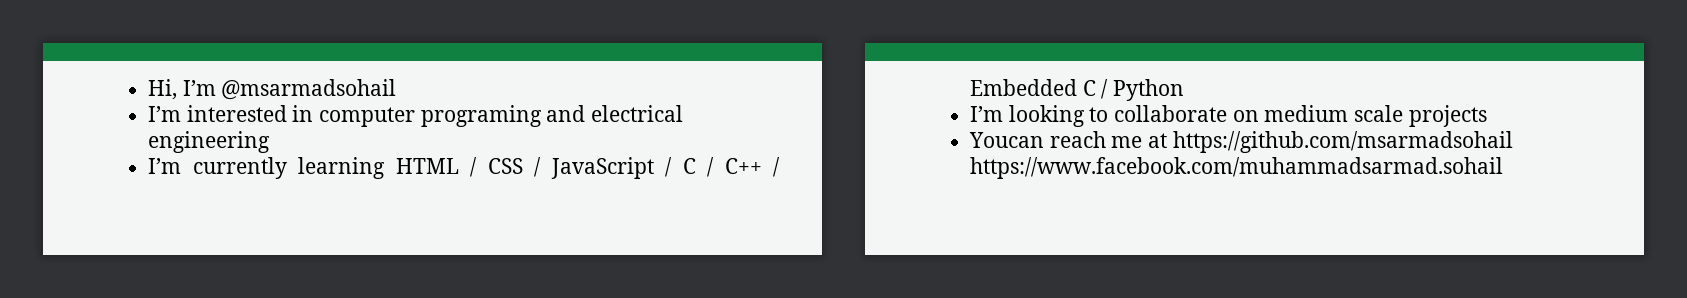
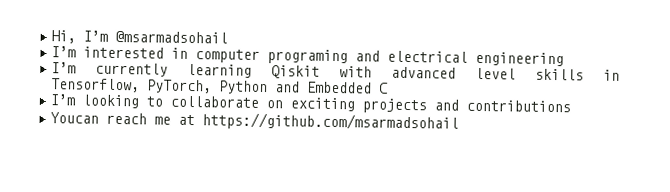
[395,157,781,179] HTML / CSS / JavaScript / C / C++ / -> [271,65,621,81] [51,78,301,95] Qiskit with advanced level skills in Tensorflow, PyTorch, Python and
[1101,79,1185,101] / Python -> (389, 88) none
[1264,105,1404,122] medium scale -> [290,97,356,112] exciting
(1487, 116) none -> [434,99,572,113] and contributions
[970,157,1504,179] https://www.facebook.com/muhammadsarmad.sohail -> (460, 122) none

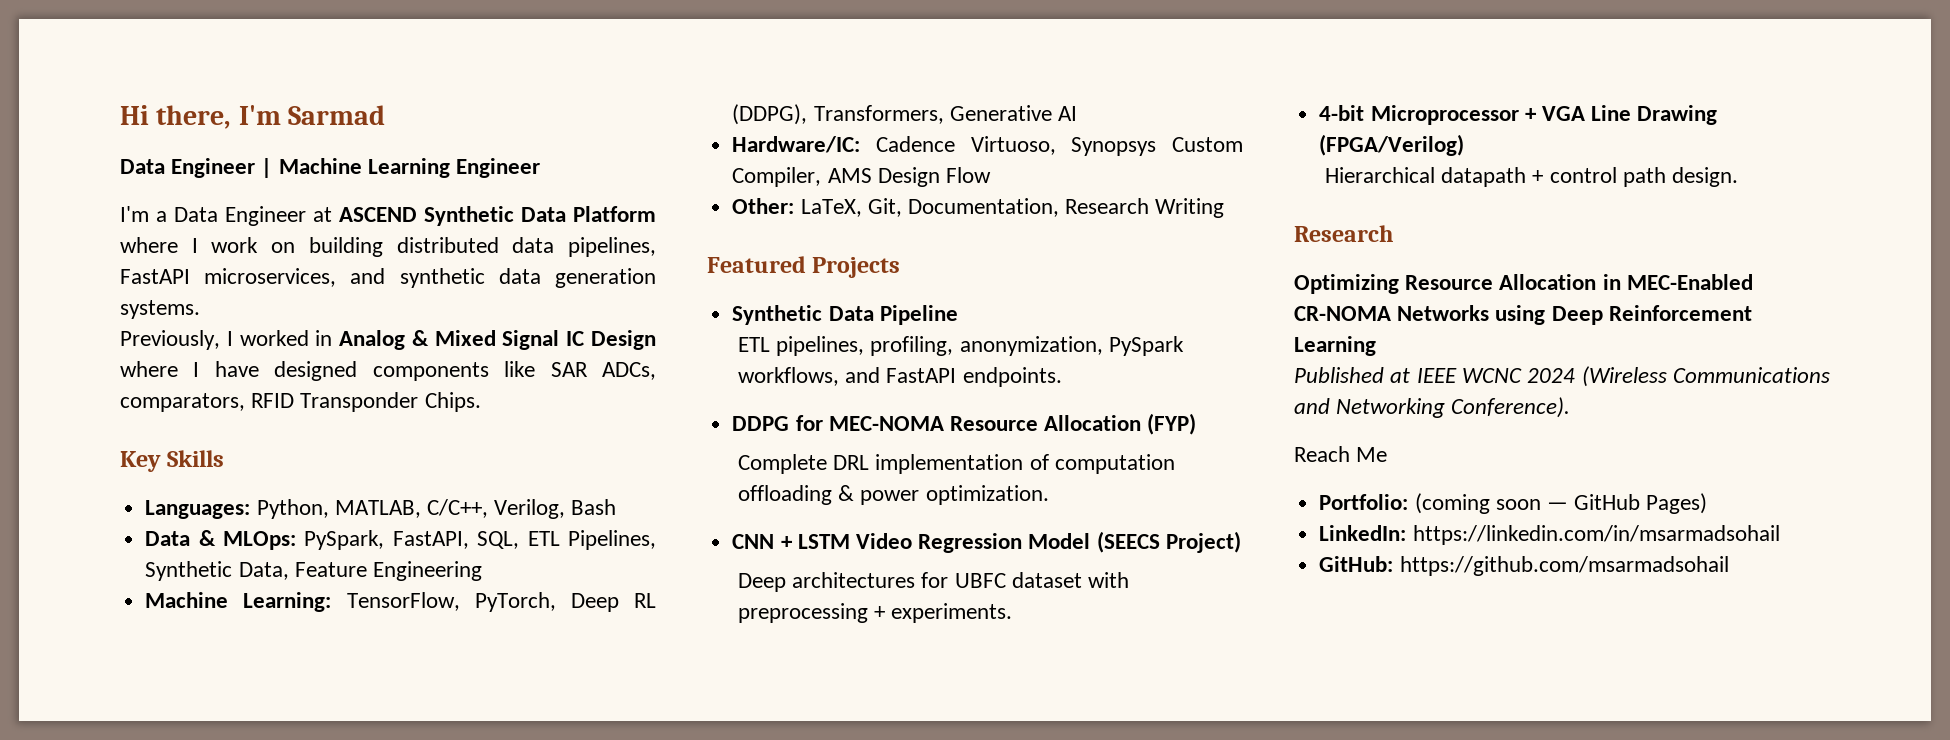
[51,30,229,44] [51,46,565,67] [51,62,621,81] [51,78,389,95] [50,94,572,114] [50,112,196,126] Hi, I’m @msarmadsohail // I’m interested in computer programing and electrical engineering // I’m currently learning Qiskit with advanced level skills in Tensorflow, PyTorch, Python and Embedded C // I’m looking to collaborate on exciting projects and contributions // Youcan reach me at -> [120,105,386,129] [120,158,541,178] [120,206,656,226] [120,237,656,257] [120,268,656,288] [120,300,200,319] [120,330,656,350] [120,361,656,381] [120,392,481,412] [120,450,225,472] [145,499,617,519] [145,530,656,550] [145,561,482,581] [145,592,656,612] [732,104,1077,125] [732,136,1243,156] [732,167,991,187] [732,198,1225,218] [707,256,901,278] [732,305,958,325] [738,336,1184,356] [738,367,1062,387] [732,413,1197,435] [738,454,1175,474] [738,485,1049,505] [732,531,1241,553] [738,572,1130,592] [738,603,1013,623] [1319,105,1718,125] [1319,134,1465,156] [1325,167,1739,187] [1294,225,1393,242] [1294,274,1753,294] [1294,305,1752,325] [1294,336,1376,356] [1294,366,1830,387] [1294,397,1571,418] [1294,446,1388,462] [1319,493,1708,514] [1319,525,1780,545] [1319,556,1394,572] Hi there, I'm Sarmad // Data Engineer | Machine Learning Engineer // I'm a Data Engineer at ASCEND Synthetic Data Platform where I work on building distributed data pipelines, FastAPI microservices, and synthetic data generation systems. // Previously, I worked in Analog & Mixed Signal IC Design where I have designed components like SAR ADCs, comparators, RFID Transponder Chips. // Key Skills // Languages: Python, MATLAB, C/C++, Verilog, Bash // Data & MLOps: PySpark, FastAPI, SQL, ETL Pipelines, Synthetic Data, Feature Engineering // Machine Learning: TensorFlow, PyTorch, Deep RL (DDPG), Transformers, Generative AI // Hardware/IC: Cadence Virtuoso, Synopsys Custom Compiler, AMS Design Flow // Other: LaTeX, Git, Documentation, Research Writing // Featured Projects // Synthetic Data Pipeline // ETL pipelines, profiling, anonymization, PySpark workflows, and FastAPI endpoints. // DDPG for MEC-NOMA Resource Allocation (FYP) // Complete DRL implementation of computation offloading & power optimization. // CNN + LSTM Video Regression Model (SEECS Project) // Deep architectures for UBFC dataset with preprocessing + experiments. // 4-bit Microprocessor + VGA Line Drawing (FPGA/Verilog) // Hierarchical datapath + control path design. // Research // Optimizing Resource Allocation in MEC-Enabled CR-NOMA Networks using Deep Reinforcement Learning // Published at IEEE WCNC 2024 (Wireless Communications and Networking Conference). // Reach Me // Portfolio: (coming soon — GitHub Pages) // LinkedIn: https://linkedin.com/in/msarmadsohail // GitHub:

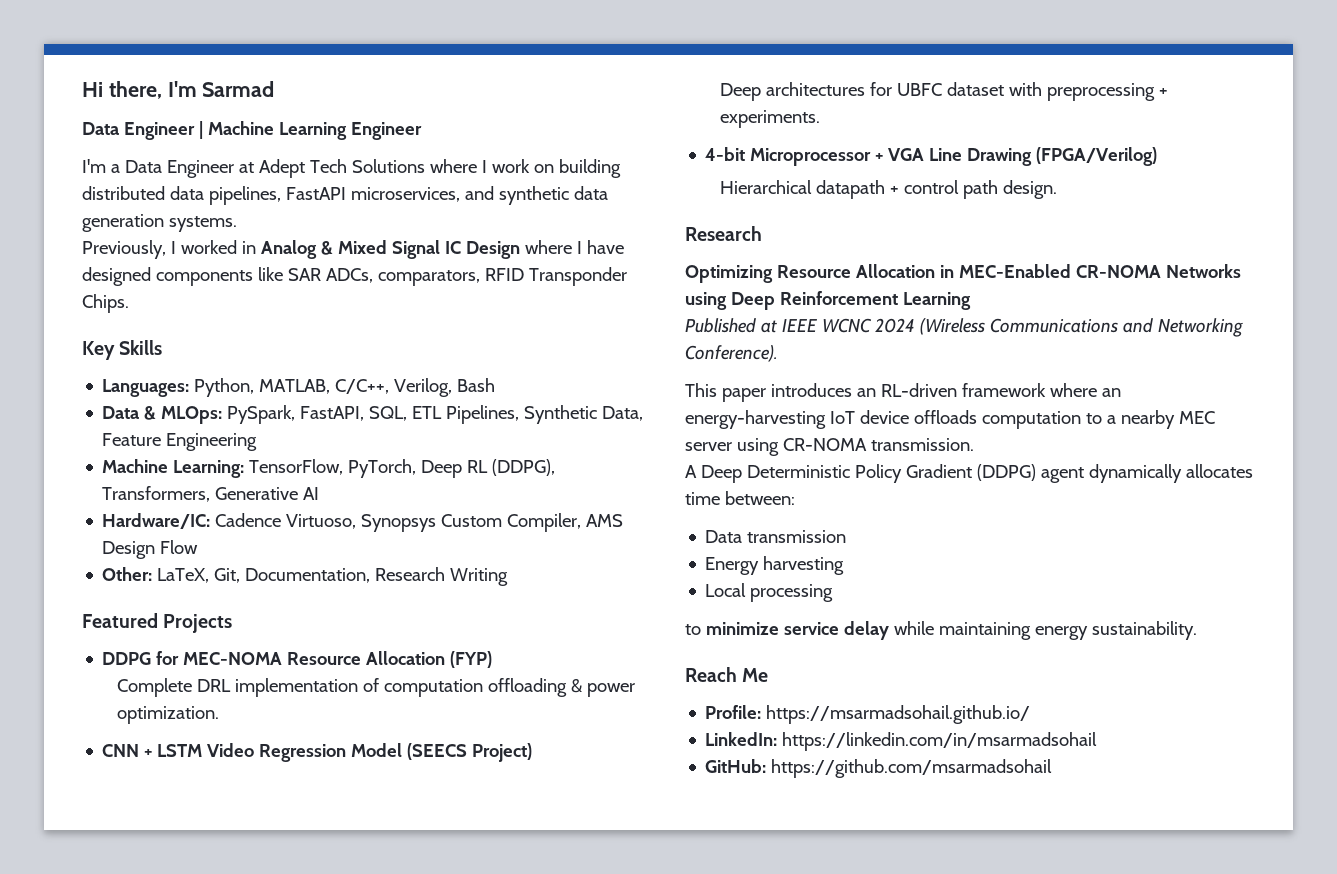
[339,206,656,226] ASCEND Synthetic Data Platform -> [258,159,425,178] Adept Tech Solutions
[732,305,958,325] [738,336,1184,356] [738,367,1062,387] // Synthetic Data Pipeline // ETL pipelines, profiling, anonymization, PySpark workflows, and FastAPI endpoints. -> (233, 623) none
[1294,446,1388,462] [1319,493,1708,514] Reach Me // Portfolio: (coming soon — GitHub Pages) -> [685,383,1121,402] [685,410,1215,429] [685,438,974,456] [685,464,1253,483] [685,491,795,505] [705,530,847,543] [705,556,845,575] [705,583,834,602] [685,621,1197,640] [685,667,769,682] [705,705,1031,724] This paper introduces an RL-driven framework where an energy-harvesting IoT device offloads computation to a nearby MEC server using CR-NOMA transmission. // A Deep Deterministic Policy Gradient (DDPG) agent dynamically allocates time between: // Data transmission // Energy harvesting // Local processing // to minimize service delay while maintaining energy sustainability. // Reach Me // Profile: https://msarmadsohail.github.io/

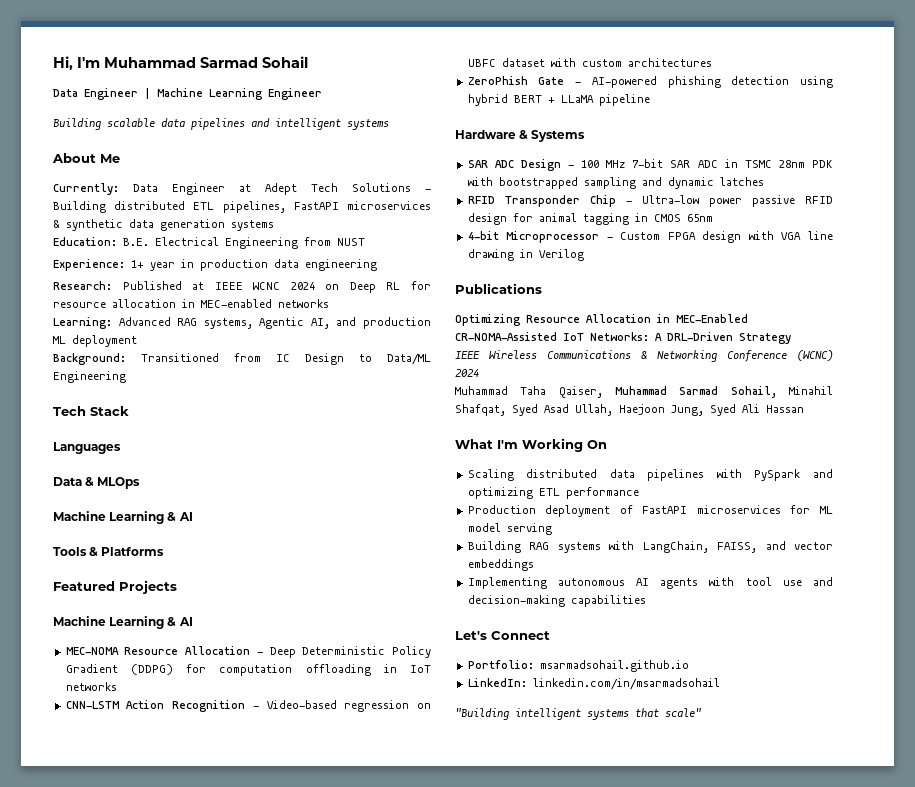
[82,81,275,99] Hi there, I'm Sarmad -> [53,56,308,70] Hi, I'm Muhammad Sarmad Sohail
[82,159,120,173] I'm a -> [53,118,389,130] [52,153,120,163] [53,183,119,195] Building scalable data pipelines and intelligent systems // About Me // Currently:
[429,159,621,178] [82,186,608,205] [82,214,237,232] [82,240,624,259] [82,267,627,286] [82,294,129,313] [82,340,163,360] [102,378,496,397] [102,405,644,424] [102,433,258,451] [102,459,556,478] [102,486,320,502] [102,513,624,532] [102,540,199,559] [102,567,509,586] [82,613,233,633] [102,651,493,668] [116,678,635,697] [116,706,219,724] [102,743,533,762] [719,82,1168,101] [719,110,820,128] [705,147,1158,166] [719,180,1057,199] [685,226,762,241] where I work on building distributed data pipelines, FastAPI microservices, and synthetic data generation systems. // Previously, I worked in Analog & Mixed Signal IC Design where I have designed components like SAR ADCs, comparators, RFID Transponder Chips. // Key Skills // Languages: Python, MATLAB, C/C++, Verilog, Bash // Data & MLOps: PySpark, FastAPI, SQL, ETL Pipelines, Synthetic Data, Feature Engineering // Machine Learning: TensorFlow, PyTorch, Deep RL (DDPG), Transformers, Generative AI // Hardware/IC: Cadence Virtuoso, Synopsys Custom Compiler, AMS Design Flow // Other: LaTeX, Git, Documentation, Research Writing // Featured Projects // DDPG for MEC-NOMA Resource Allocation (FYP) // Complete DRL implementation of computation offloading & power optimization. // CNN + LSTM Video Regression Model (SEECS Project) // Deep architectures for UBFC dataset with preprocessing + experiments. // 4-bit Microprocessor + VGA Line Drawing (FPGA/Verilog) // Hierarchical datapath + control path design. // Research -> [425,189,431,192] [53,201,431,213] [53,219,274,231] [53,237,365,249] [53,259,377,271] [53,281,431,293] [53,299,329,308] [53,317,431,329] [53,335,137,347] [53,353,431,365] [53,371,126,383] [53,406,129,416] [53,442,121,454] [53,477,141,489] [53,511,193,524] [53,547,165,556] [53,580,177,594] [53,616,193,629] [65,646,431,658] [65,664,432,676] [65,682,117,691] [65,700,432,712] [467,58,712,67] [467,76,833,88] [467,94,650,106] [455,130,586,142] [467,159,834,171] [467,177,764,189] [467,195,833,207] [467,213,713,225] [467,231,833,243] [467,249,584,261] [455,283,542,294] - Building distributed ETL pipelines, FastAPI microservices & synthetic data generation systems // Education: B.E. Electrical Engineering from NUST // Experience: 1+ year in production data engineering // Research: Published at IEEE WCNC 2024 on Deep RL for resource allocation in MEC-enabled networks // Learning: Advanced RAG systems, Agentic AI, and production ML deployment // Background: Transitioned from IC Design to Data/ML Engineering // Tech Stack // Languages // Data & MLOps // Machine Learning & AI // Tools & Platforms // Featured Projects // Machine Learning & AI // MEC-NOMA Resource Allocation - Deep Deterministic Policy Gradient (DDPG) for computation offloading in IoT networks // CNN-LSTM Action Recognition - Video-based regression on UBFC dataset with custom architectures // ZeroPhish Gate - AI-powered phishing detection using hybrid BERT + LLaMA pipeline // Hardware & Systems // SAR ADC Design - 100 MHz 7-bit SAR ADC in TSMC 28nm PDK with bootstrapped sampling and dynamic latches // RFID Transponder Chip - Ultra-low power passive RFID design for animal tagging in CMOS 65nm // 4-bit Microprocessor - Custom FPGA design with VGA line drawing in Verilog // Publications
[1075,264,1241,278] [685,291,971,310] [685,318,1243,337] [685,345,778,362] [685,383,1121,402] [685,410,1215,429] [685,438,974,456] [685,464,1253,483] [685,491,795,505] [705,530,847,543] [705,556,845,575] [705,583,834,602] [685,621,1197,640] [685,667,769,682] [705,705,1031,724] [705,732,1098,751] [705,759,1053,778] CR-NOMA Networks using Deep Reinforcement Learning // Published at IEEE WCNC 2024 (Wireless Communications and Networking Conference). // This paper introduces an RL-driven framework where an energy-harvesting IoT device offloads computation to a nearby MEC server using CR-NOMA transmission. // A Deep Deterministic Policy Gradient (DDPG) agent dynamically allocates time between: // Data transmission // Energy harvesting // Local processing // to minimize service delay while maintaining energy sustainability. // Reach Me // Profile: https://msarmadsohail.github.io/ // LinkedIn: https://linkedin.com/in/msarmadsohail // GitHub: https://github.com/msarmadsohail -> [455,332,791,344] [455,350,833,362] [455,369,479,377] [455,386,833,398] [455,404,804,416] [455,438,607,452] [467,469,833,481] [467,487,639,499] [467,505,833,517] [467,523,552,535] [467,541,833,553] [467,559,534,571] [467,577,833,589] [467,595,646,607] [455,631,550,640] [467,660,689,672] [467,678,720,690] [455,708,702,720] CR-NOMA-Assisted IoT Networks: A DRL-Driven Strategy // IEEE Wireless Communications & Networking Conference (WCNC) 2024 // Muhammad Taha Qaiser, Muhammad Sarmad Sohail, Minahil Shafqat, Syed Asad Ullah, Haejoon Jung, Syed Ali Hassan // What I'm Working On // Scaling distributed data pipelines with PySpark and optimizing ETL performance // Production deployment of FastAPI microservices for ML model serving // Building RAG systems with LangChain, FAISS, and vector embeddings // Implementing autonomous AI agents with tool use and decision-making capabilities // Let's Connect // Portfolio: msarmadsohail.github.io // LinkedIn: linkedin.com/in/msarmadsohail // "Building intelligent systems that scale"

